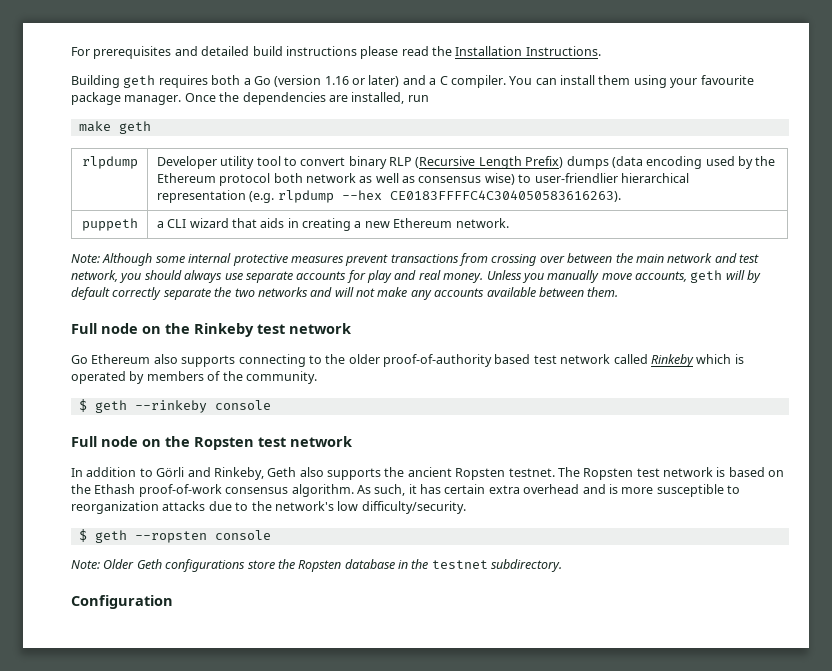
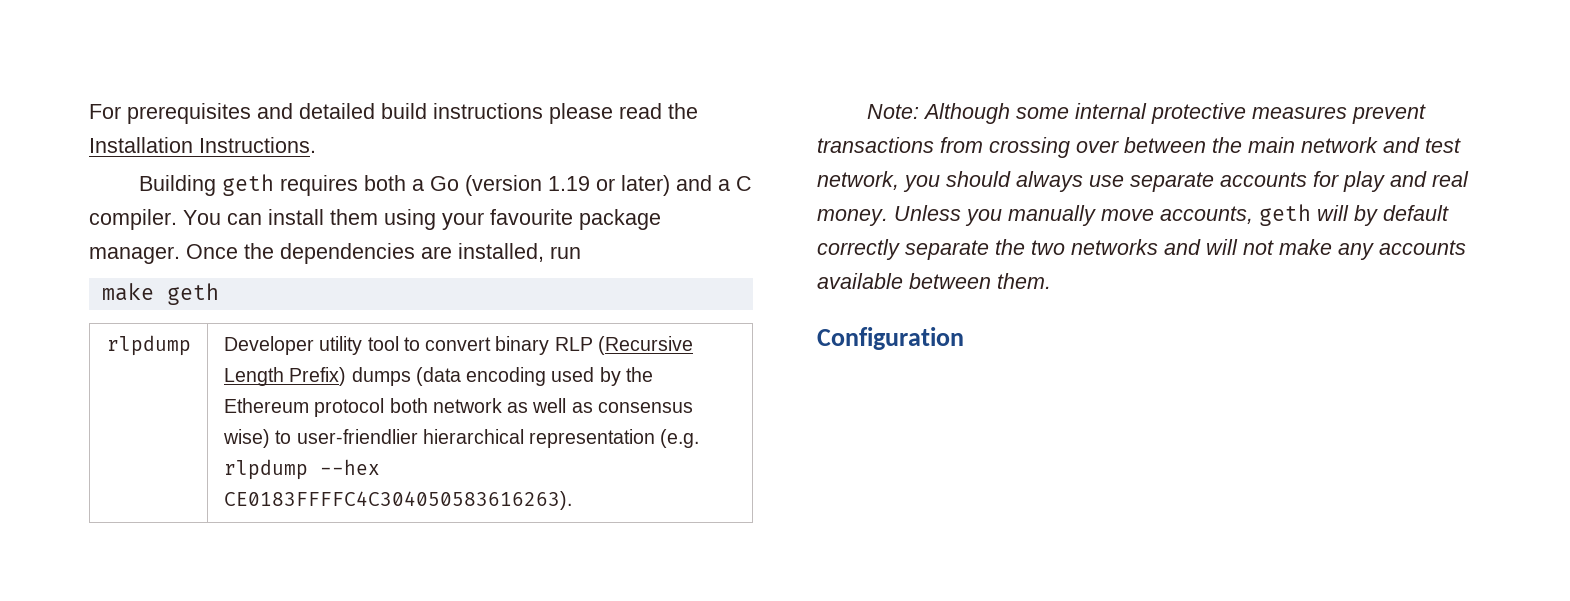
[324,76,349,85] 1.16 -> [548,176,591,191] 1.19
[81,218,138,231] [156,218,509,231] // puppeth | a CLI wizard that aids in creating a new Ethereum network. -> (572, 500) none
[71,323,351,337] [71,354,744,367] [71,371,317,384] [78,399,271,413] [71,436,352,450] [71,467,785,480] [71,484,740,497] [71,501,466,514] [78,529,271,543] [71,559,563,572] // Full node on the Rinkeby test network // Go Ethereum also supports connecting to the older proof-of-authority based test network called Rinkeby which is operated by members of the community. // $ geth --rinkeby console // Full node on the Ropsten test network // In addition to Görli and Rinkeby, Geth also supports the ancient Ropsten testnet. The Ropsten test network is based on the Ethash proof-of-work consensus algorithm. As such, it has certain extra overhead and is more susceptible to reorganization attacks due to the network's low difficulty/security. // $ geth --ropsten console // Note: Older Geth configurations store the Ropsten database in the testnet subdirectory. -> (1051, 281) none

